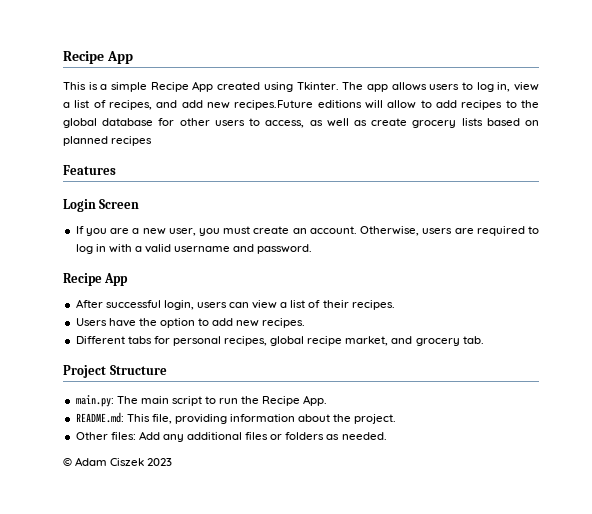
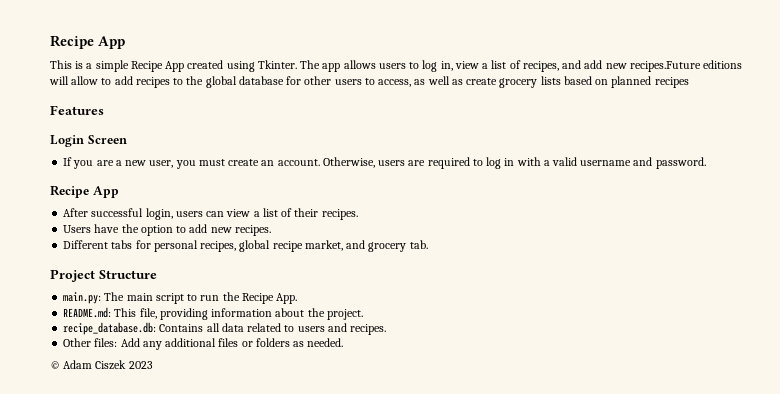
(397, 419) none -> [63,322,387,335] // recipe_database.db: Contains all data related to users and recipes.

